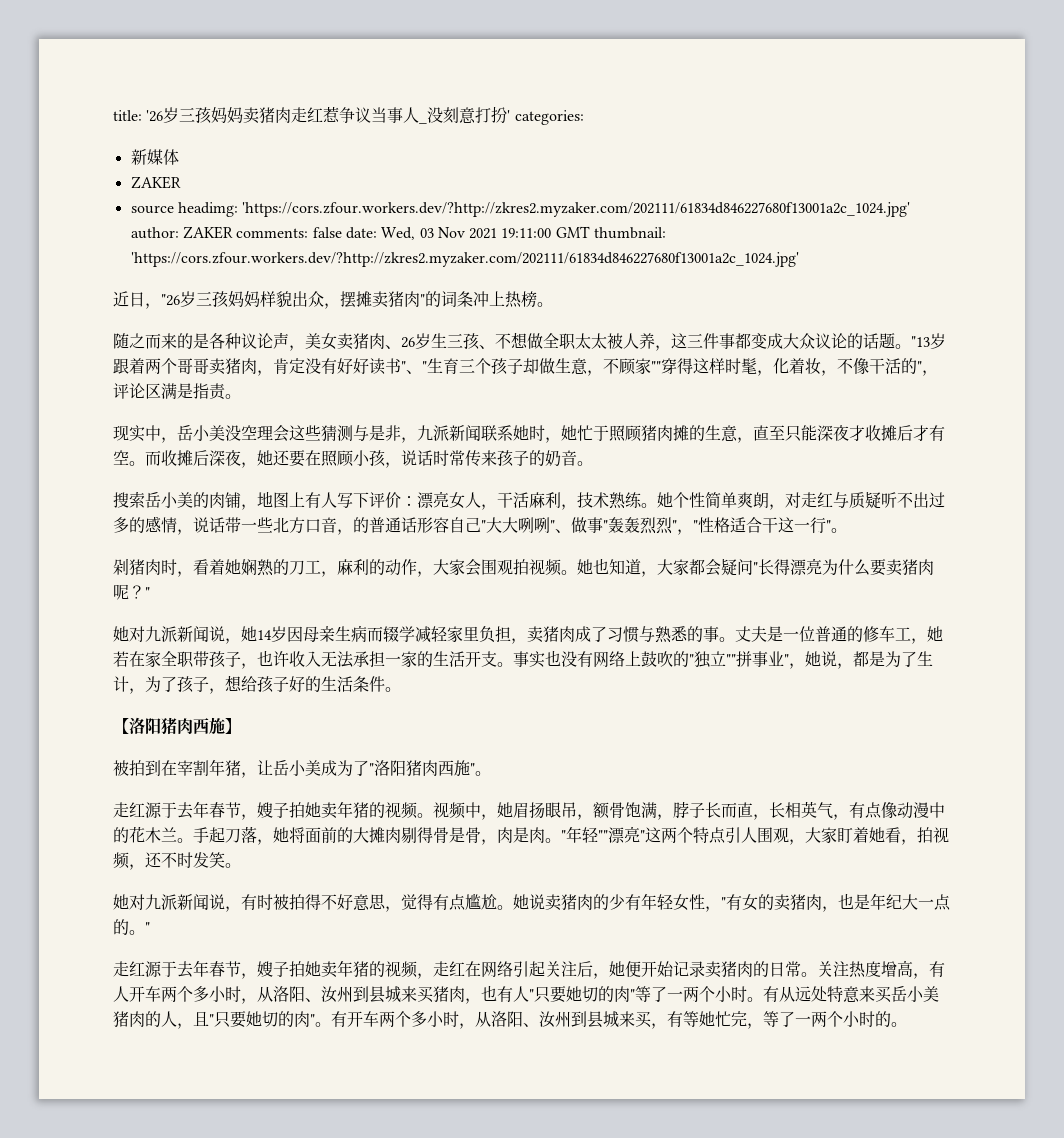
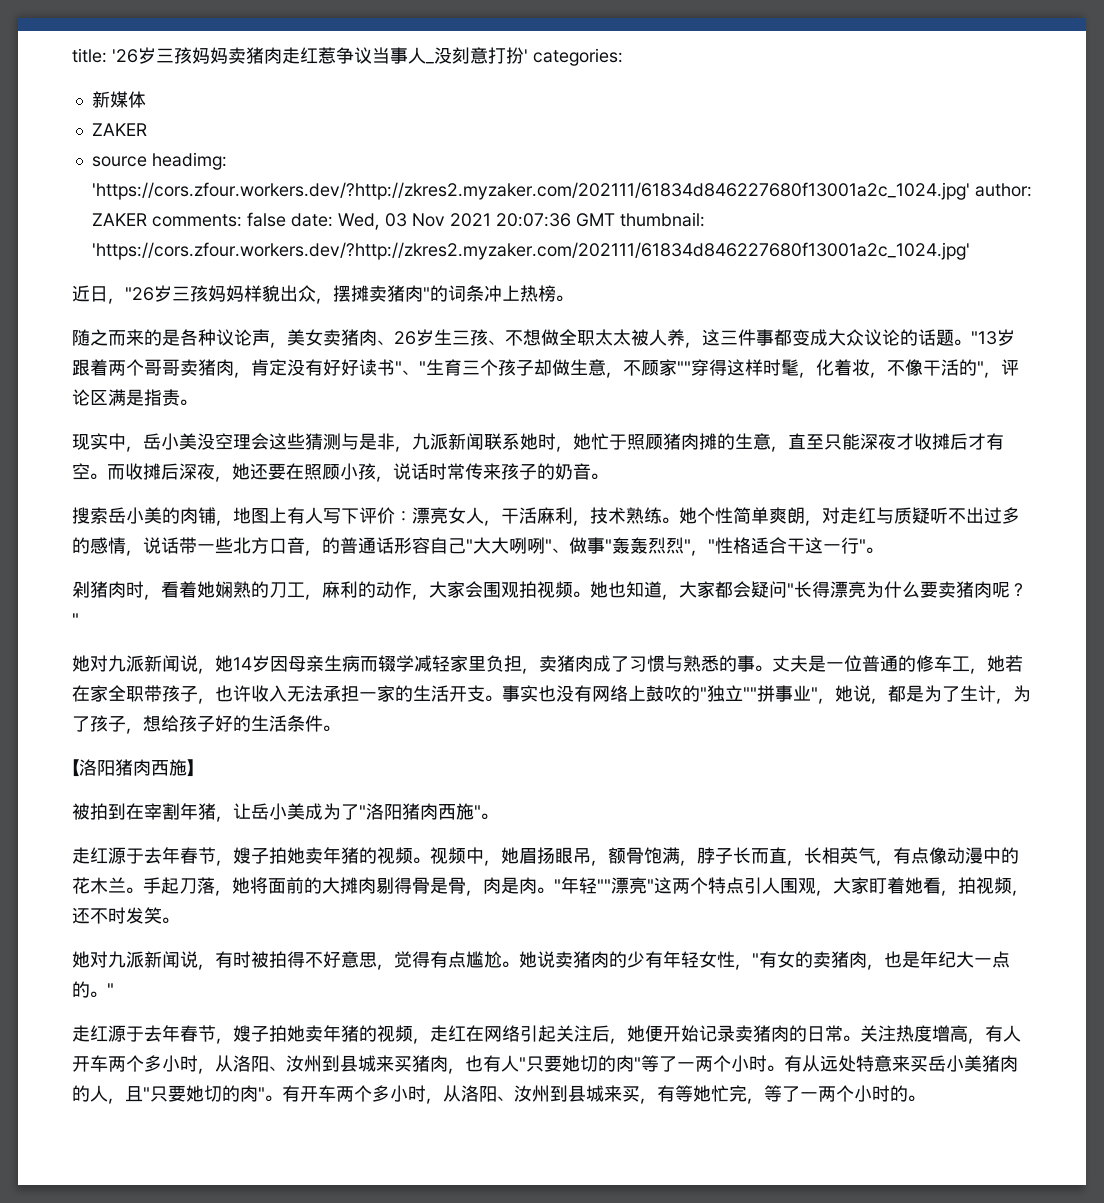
[501,228,552,238] 19:11:00 -> [495,213,571,227] 20:07:36

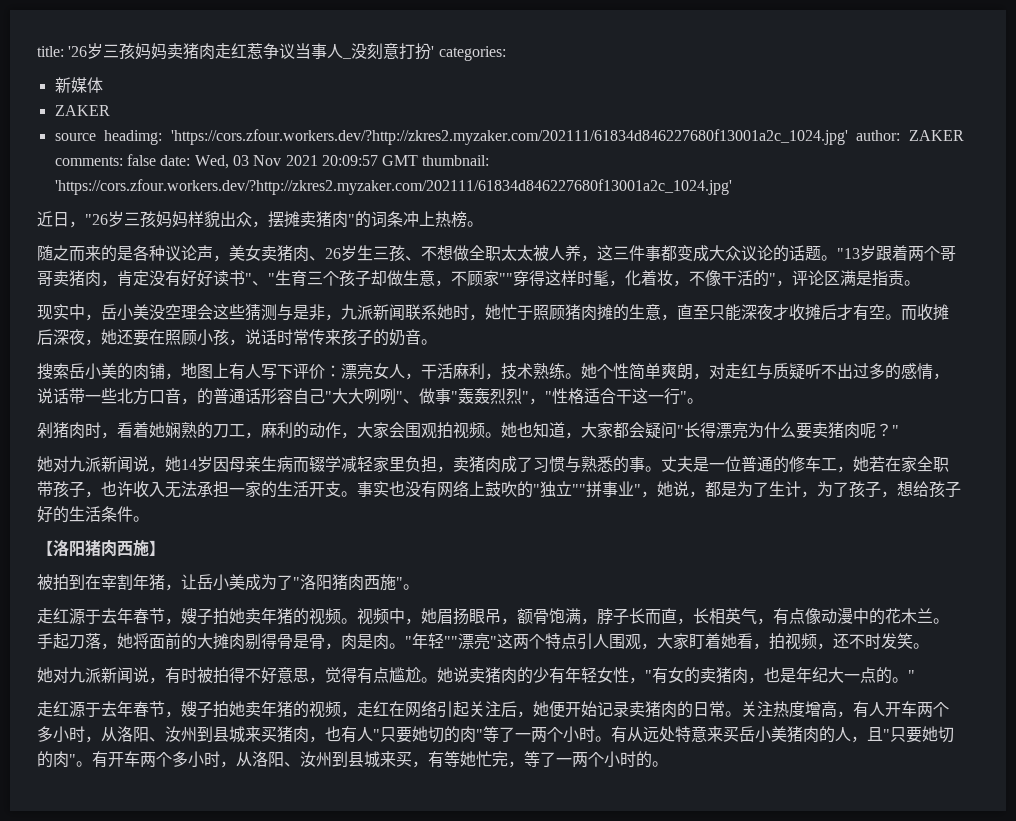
[495,213,571,227] 20:07:36 -> [321,155,378,166] 20:09:57

